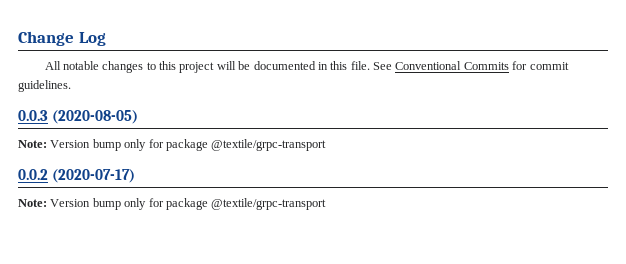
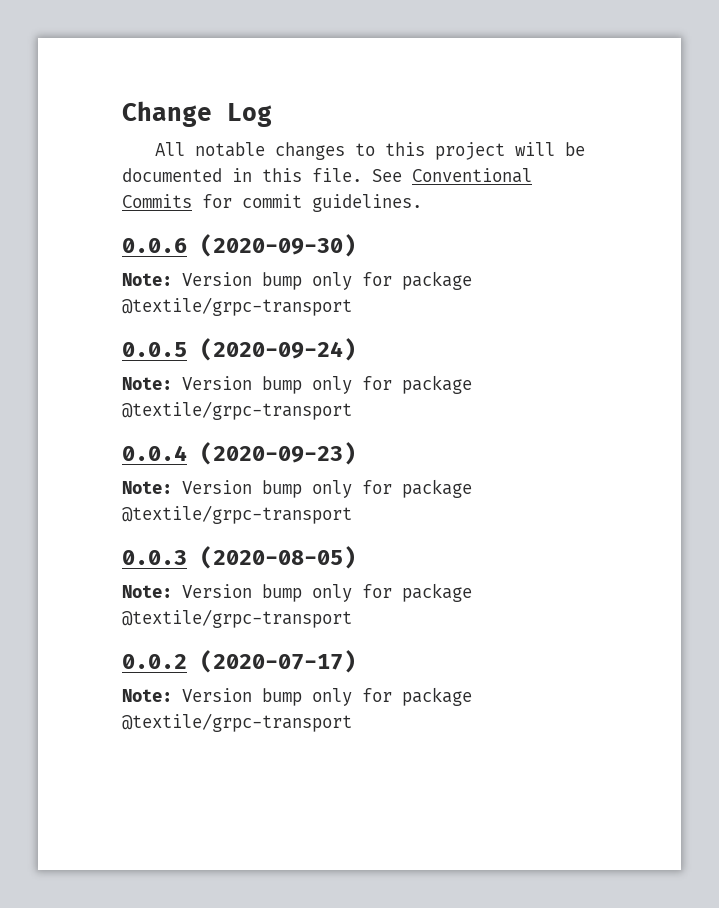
(71, 86) none -> [122,234,356,257] [122,271,472,290] [122,297,352,316] [122,338,356,361] [122,375,472,394] [122,401,352,420] [122,442,356,465] [122,479,472,498] [122,505,352,524] // 0.0.6 (2020-09-30) // Note: Version bump only for package @textile/grpc-transport // 0.0.5 (2020-09-24) // Note: Version bump only for package @textile/grpc-transport // 0.0.4 (2020-09-23) // Note: Version bump only for package @textile/grpc-transport

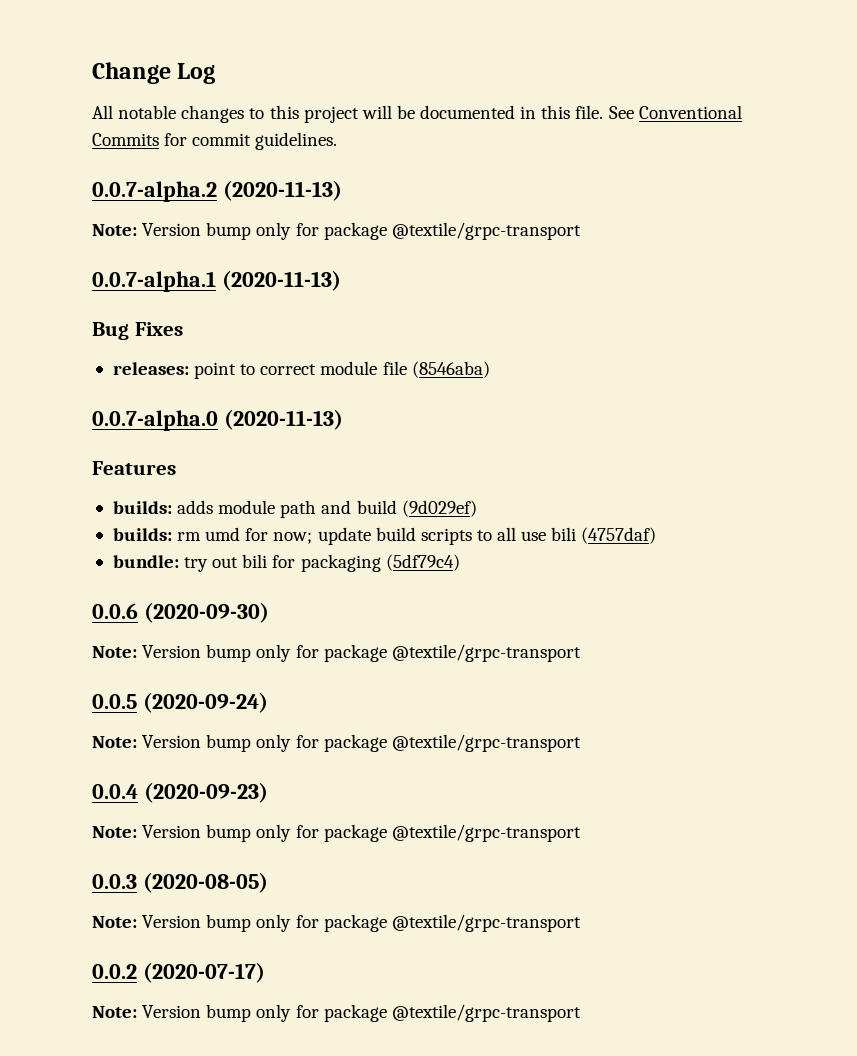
(422, 203) none -> [92,180,342,202] [92,222,581,240] [92,270,341,292] [92,322,183,340] [112,361,490,379] [92,409,343,431] [92,461,176,475] [112,500,477,518] [112,527,657,545] [112,554,460,572] // 0.0.7-alpha.2 (2020-11-13) // Note: Version bump only for package @textile/grpc-transport // 0.0.7-alpha.1 (2020-11-13) // Bug Fixes // releases: point to correct module file (8546aba) // 0.0.7-alpha.0 (2020-11-13) // Features // builds: adds module path and build (9d029ef) // builds: rm umd for now; update build scripts to all use bili (4757daf) // bundle: try out bili for packaging (5df79c4)

